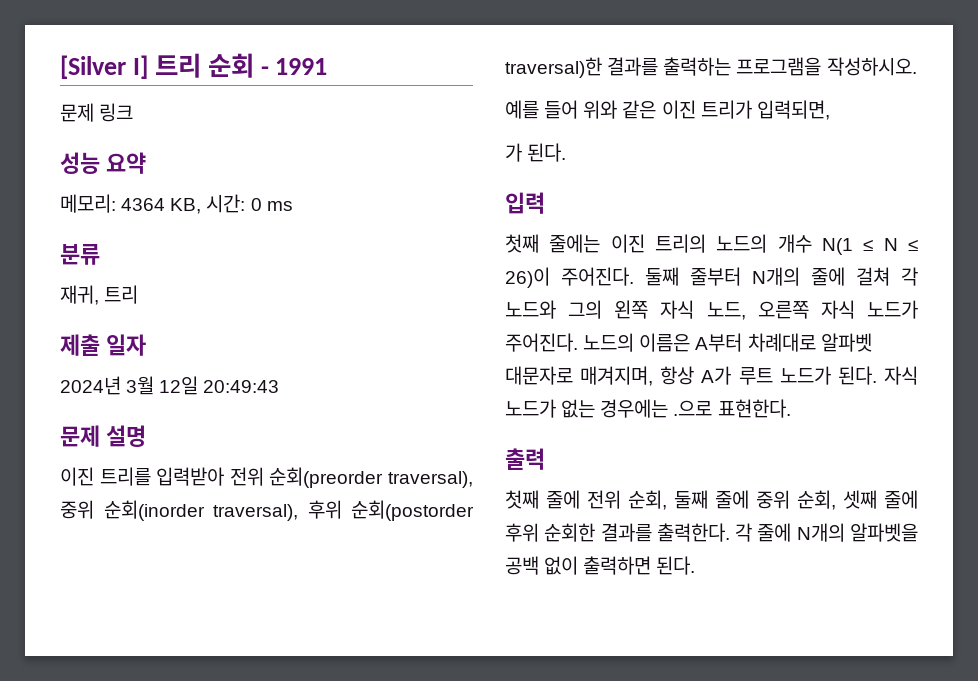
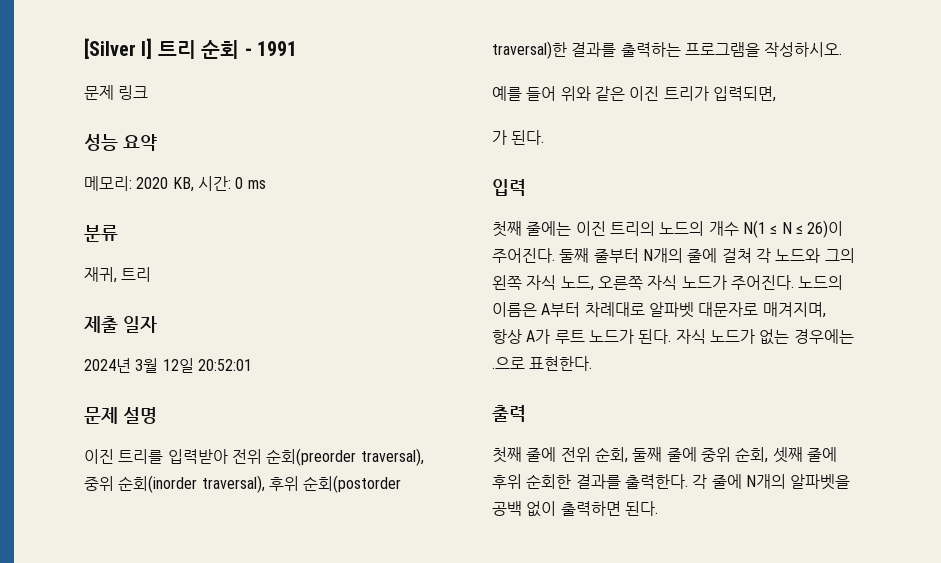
[121,198,166,211] 4364 -> [136,177,169,189] 2020
[203,380,280,393] 20:49:43 -> [197,359,252,371] 20:52:01

